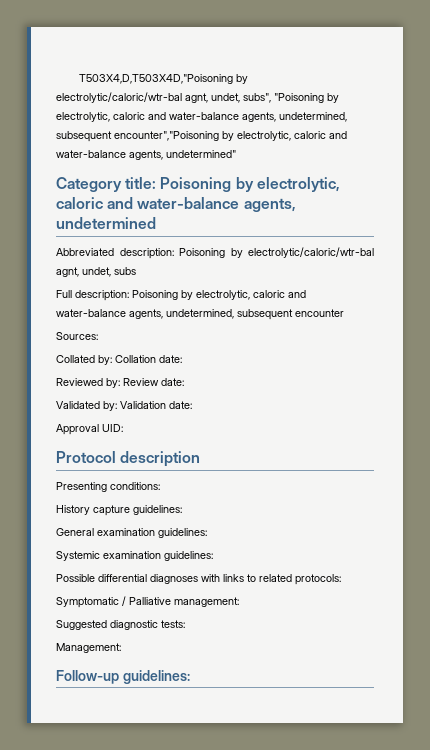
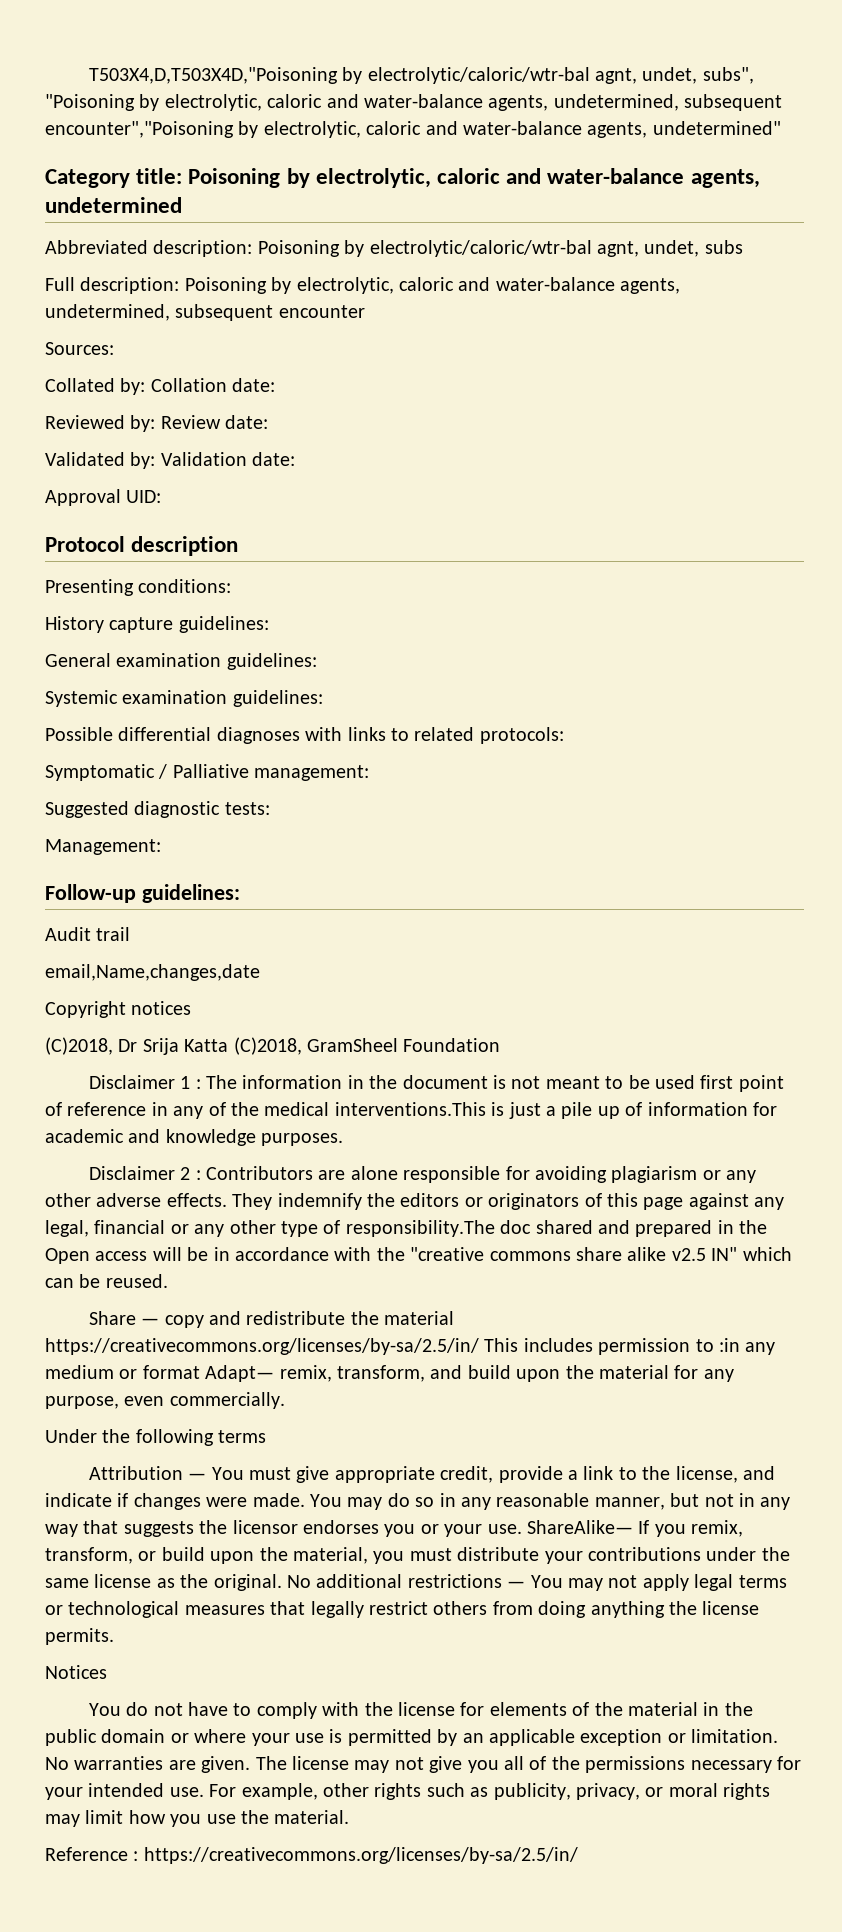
(190, 677) none -> [45,927,131,941] [45,964,260,981] [45,1001,192,1018] [45,1037,501,1055] [88,1075,784,1092] [45,1102,777,1119] [45,1129,344,1146] [88,1166,757,1183] [45,1193,785,1210] [45,1220,768,1237] [45,1247,792,1264] [45,1274,168,1288] [88,1311,455,1328] [45,1338,776,1355] [45,1365,734,1382] [45,1392,285,1409] [45,1429,267,1446] [88,1466,776,1483] [45,1493,791,1510] [45,1520,744,1537] [45,1547,790,1564] [45,1574,787,1591] [45,1601,760,1618] [45,1628,114,1645] [45,1665,107,1679] [88,1702,753,1719] [45,1729,779,1746] [45,1756,801,1773] [45,1783,771,1800] [45,1810,350,1827] [45,1847,578,1864] // Audit trail // email,Name,changes,date // Copyright notices // (C)2018, Dr Srija Katta (C)2018, GramSheel Foundation // Disclaimer 1 : The information in the document is not meant to be used first point of reference in any of the medical interventions.This is just a pile up of information for academic and knowledge purposes. // Disclaimer 2 : Contributors are alone responsible for avoiding plagiarism or any other adverse effects. They indemnify the editors or originators of this page against any legal, financial or any other type of responsibility.The doc shared and prepared in the Open access will be in accordance with the "creative commons share alike v2.5 IN" which can be reused. // Share — copy and redistribute the material https://creativecommons.org/licenses/by-sa/2.5/in/ This includes permission to :in any medium or format Adapt— remix, transform, and build upon the material for any purpose, even commercially. // Under the following terms // Attribution — You must give appropriate credit, provide a link to the license, and indicate if changes were made. You may do so in any reasonable manner, but not in any way that suggests the licensor endorses you or your use. ShareAlike— If you remix, transform, or build upon the material, you must distribute your contributions under the same license as the original. No additional restrictions — You may not apply legal terms or technological measures that legally restrict others from doing anything the license permits. // Notices // You do not have to comply with the license for elements of the material in the public domain or where your use is permitted by an applicable exception or limitation. No warranties are given. The license may not give you all of the permissions necessary for your intended use. For example, other rights such as publicity, privacy, or moral rights may limit how you use the material. // Reference : https://creativecommons.org/licenses/by-sa/2.5/in/

